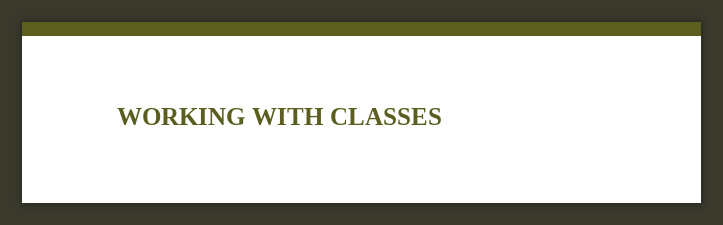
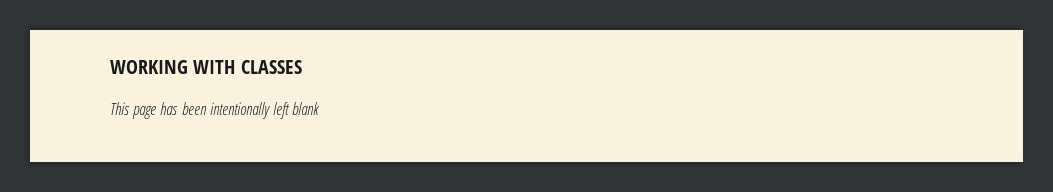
(442, 116) none -> [110,102,321,119] // This page has been intentionally left blank

